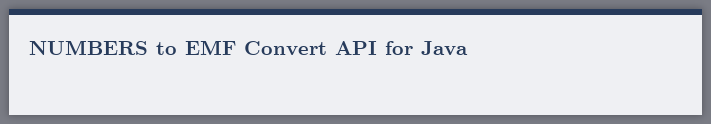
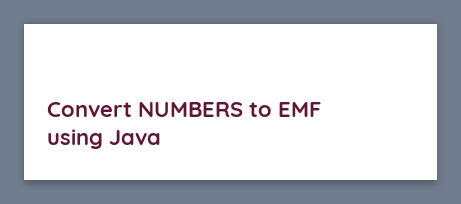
(29, 47) none -> [47,102,132,117] Convert
[244,41,413,55] Convert API for -> [47,129,103,149] using

